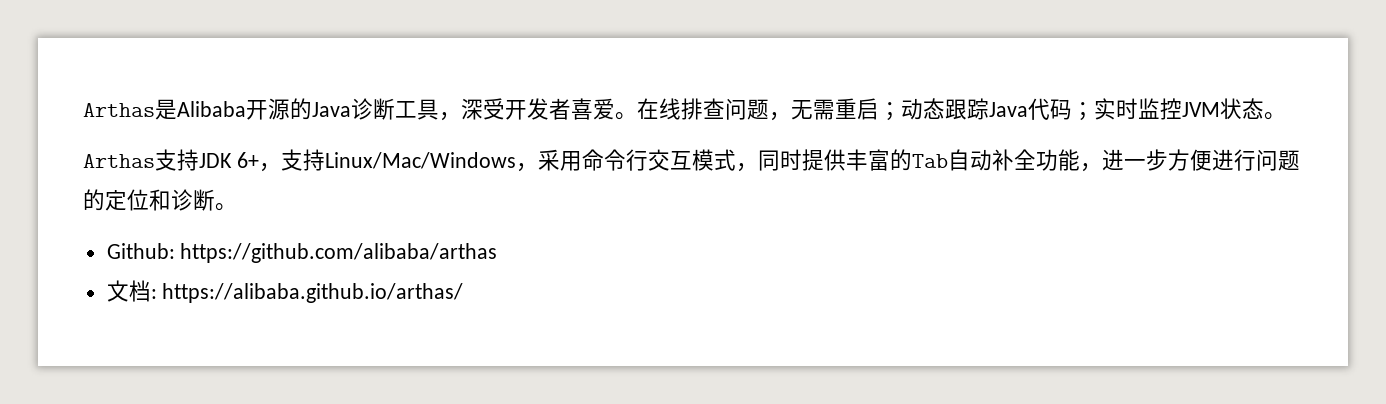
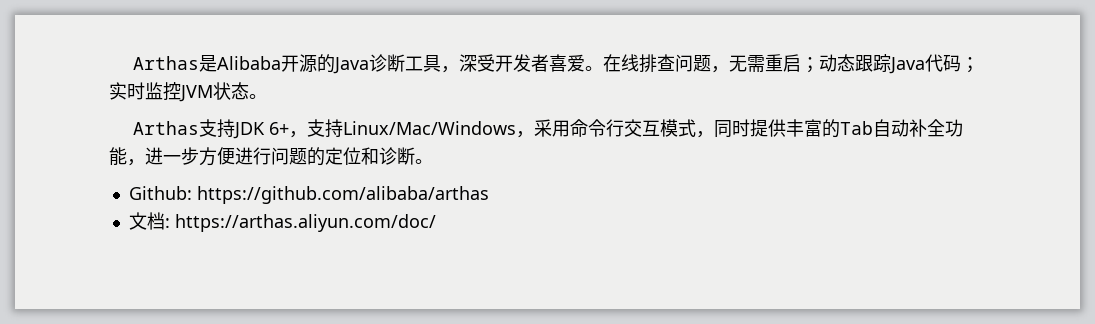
[162,283,464,303] https://alibaba.github.io/arthas/ -> [174,214,436,232] https://arthas.aliyun.com/doc/

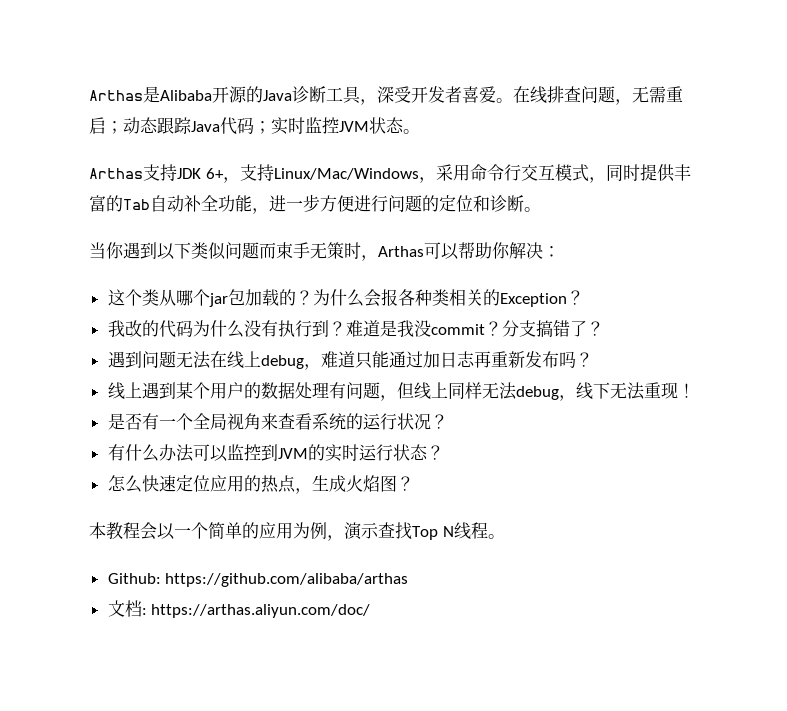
(433, 161) none -> [89,242,560,261] [107,289,584,307] [107,320,604,338] [107,351,593,370] [107,382,695,401] [107,413,448,430] [107,444,444,462] [107,475,414,494] [89,522,505,541] // 当你遇到以下类似问题而束手无策时，Arthas可以帮助你解决： // 这个类从哪个jar包加载的？为什么会报各种类相关的Exception？ // 我改的代码为什么没有执行到？难道是我没commit？分支搞错了？ // 遇到问题无法在线上debug，难道只能通过加日志再重新发布吗？ // 线上遇到某个用户的数据处理有问题，但线上同样无法debug，线下无法重现！ // 是否有一个全局视角来查看系统的运行状况？ // 有什么办法可以监控到JVM的实时运行状态？ // 怎么快速定位应用的热点，生成火焰图？ // 本教程会以一个简单的应用为例，演示查找Top N线程。

